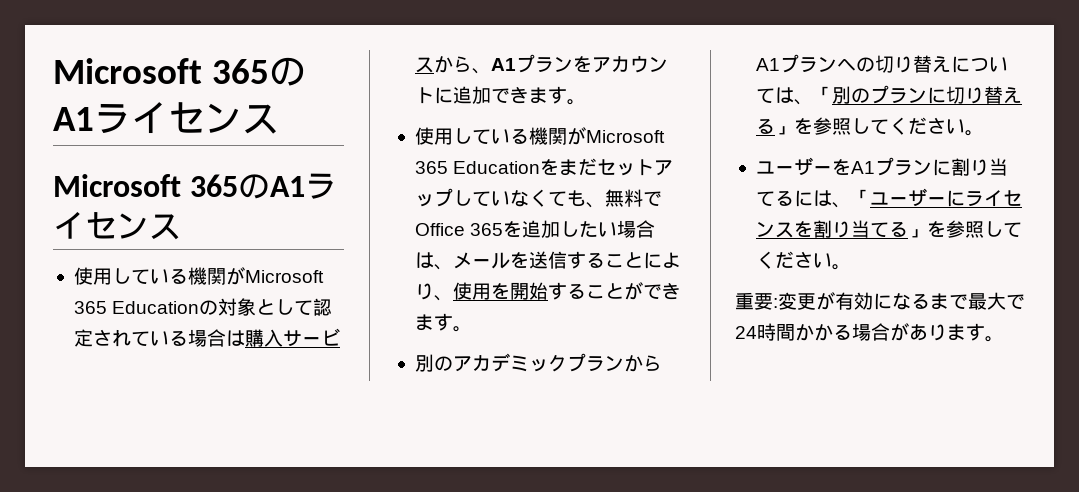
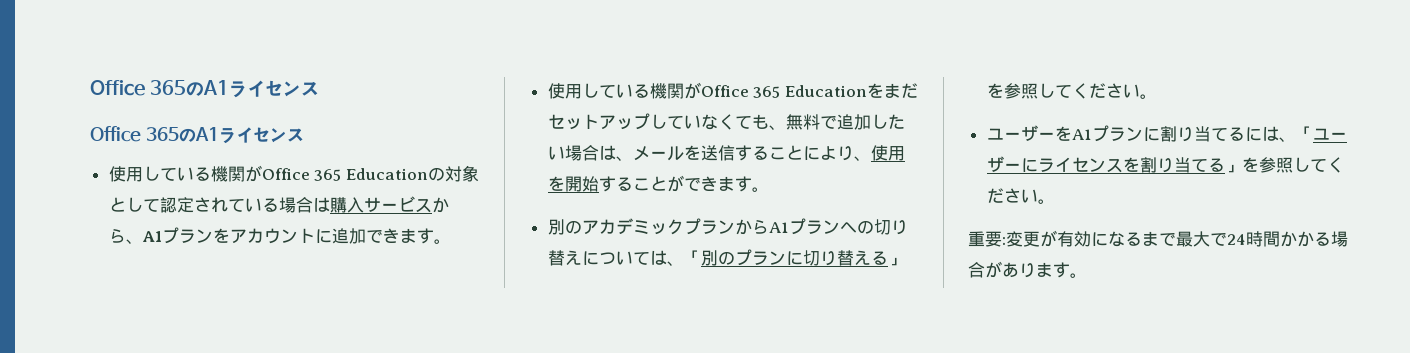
[53,57,306,86] [53,102,279,134] [53,174,181,197] Microsoft 365のA1ライセンス // Microsoft -> [90,80,320,98] [90,126,141,142] Office 365のA1ライセンス // Office
[244,270,324,283] Microsoft -> [261,168,310,180] Office
[585,130,665,143] Microsoft -> [700,85,749,97] Office
[414,221,523,237] Office 365を -> (837, 122) none

